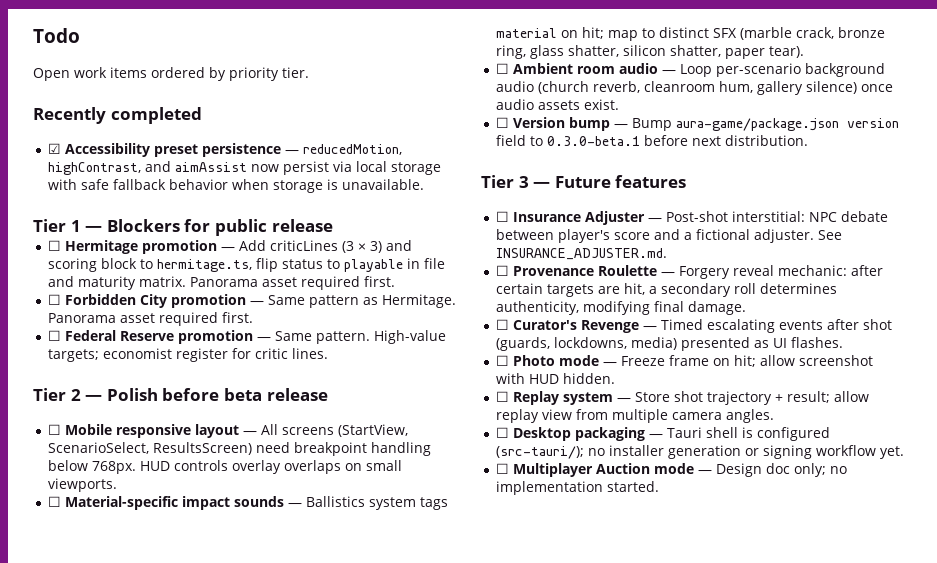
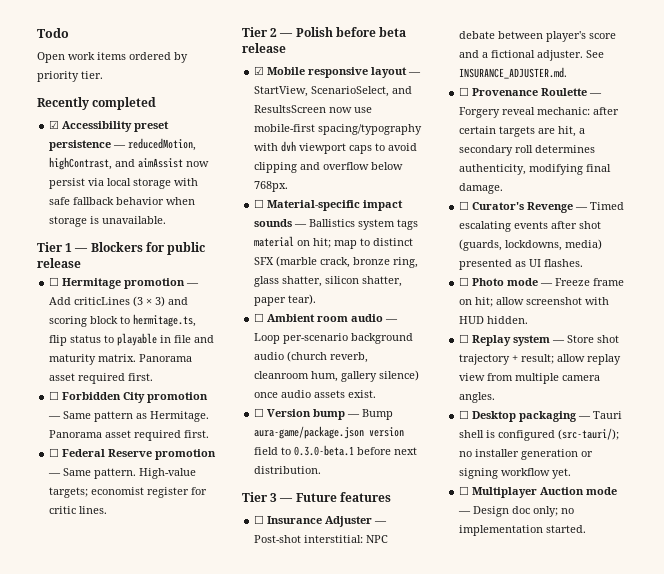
[47,424,61,435] ☐ -> [254,66,265,75] ☑
[260,424,408,437] [47,442,431,456] [47,460,402,474] [47,478,117,492] All screens (StartView, ScenarioSelect, ResultsScreen) need breakpoint handling below 768px. HUD controls overlay overlaps on small viewports. -> [254,86,413,97] [254,105,373,113] [254,124,423,135] [254,141,418,154] [254,162,404,173] [254,181,289,192] StartView, ScenarioSelect, and ResultsScreen now use mobile-first spacing/typography with dvh viewport caps to avoid clipping and overflow below 768px.

